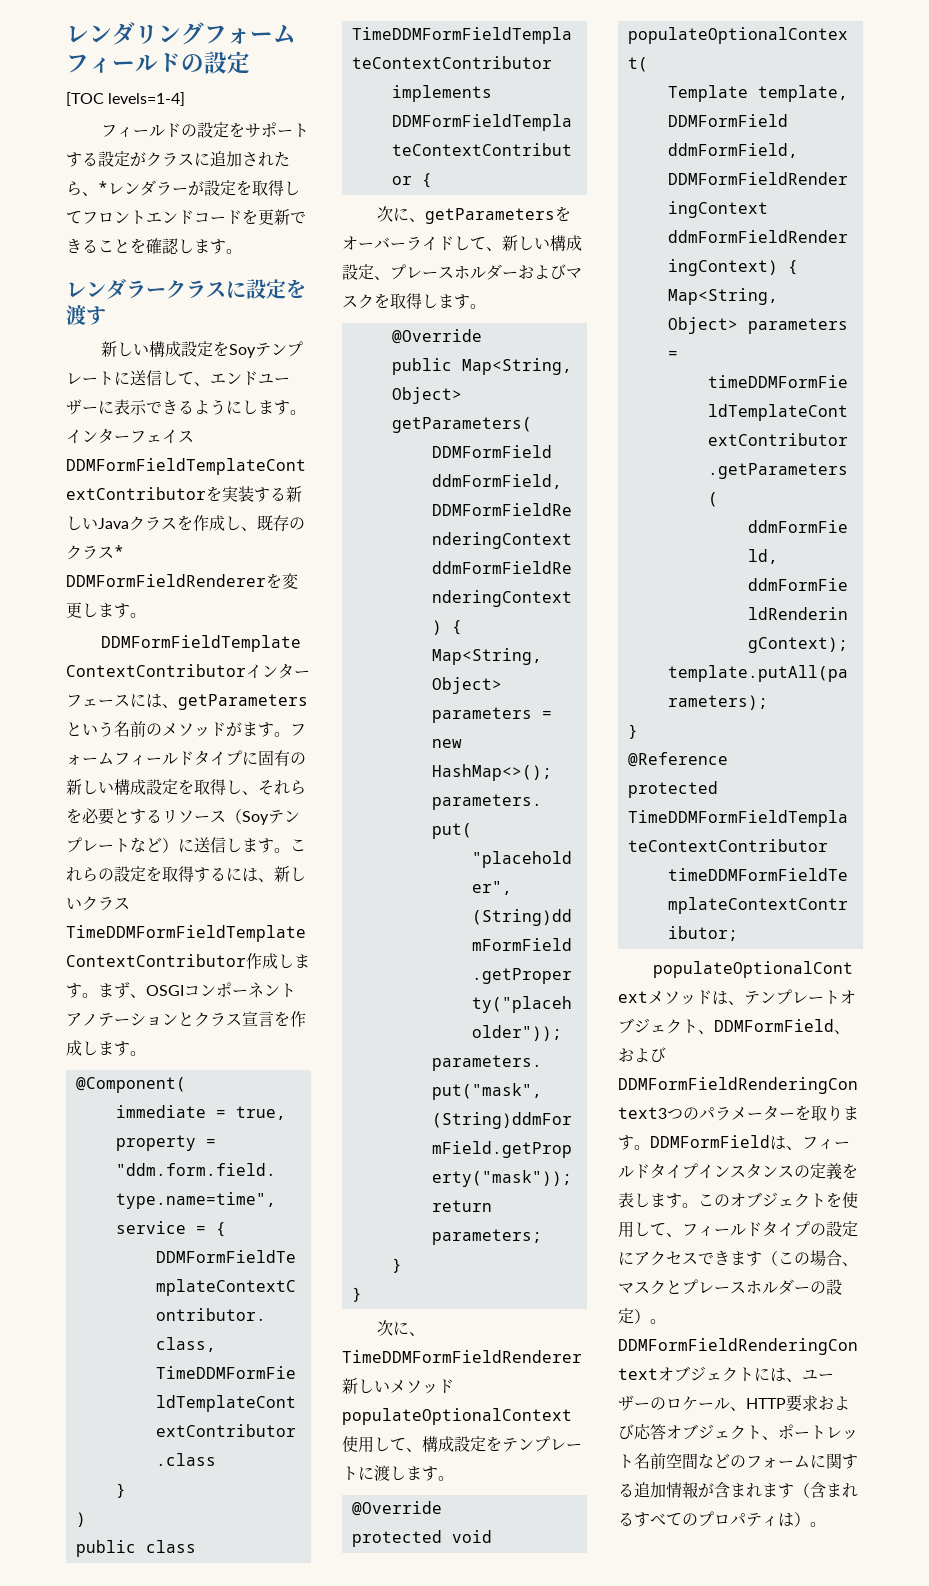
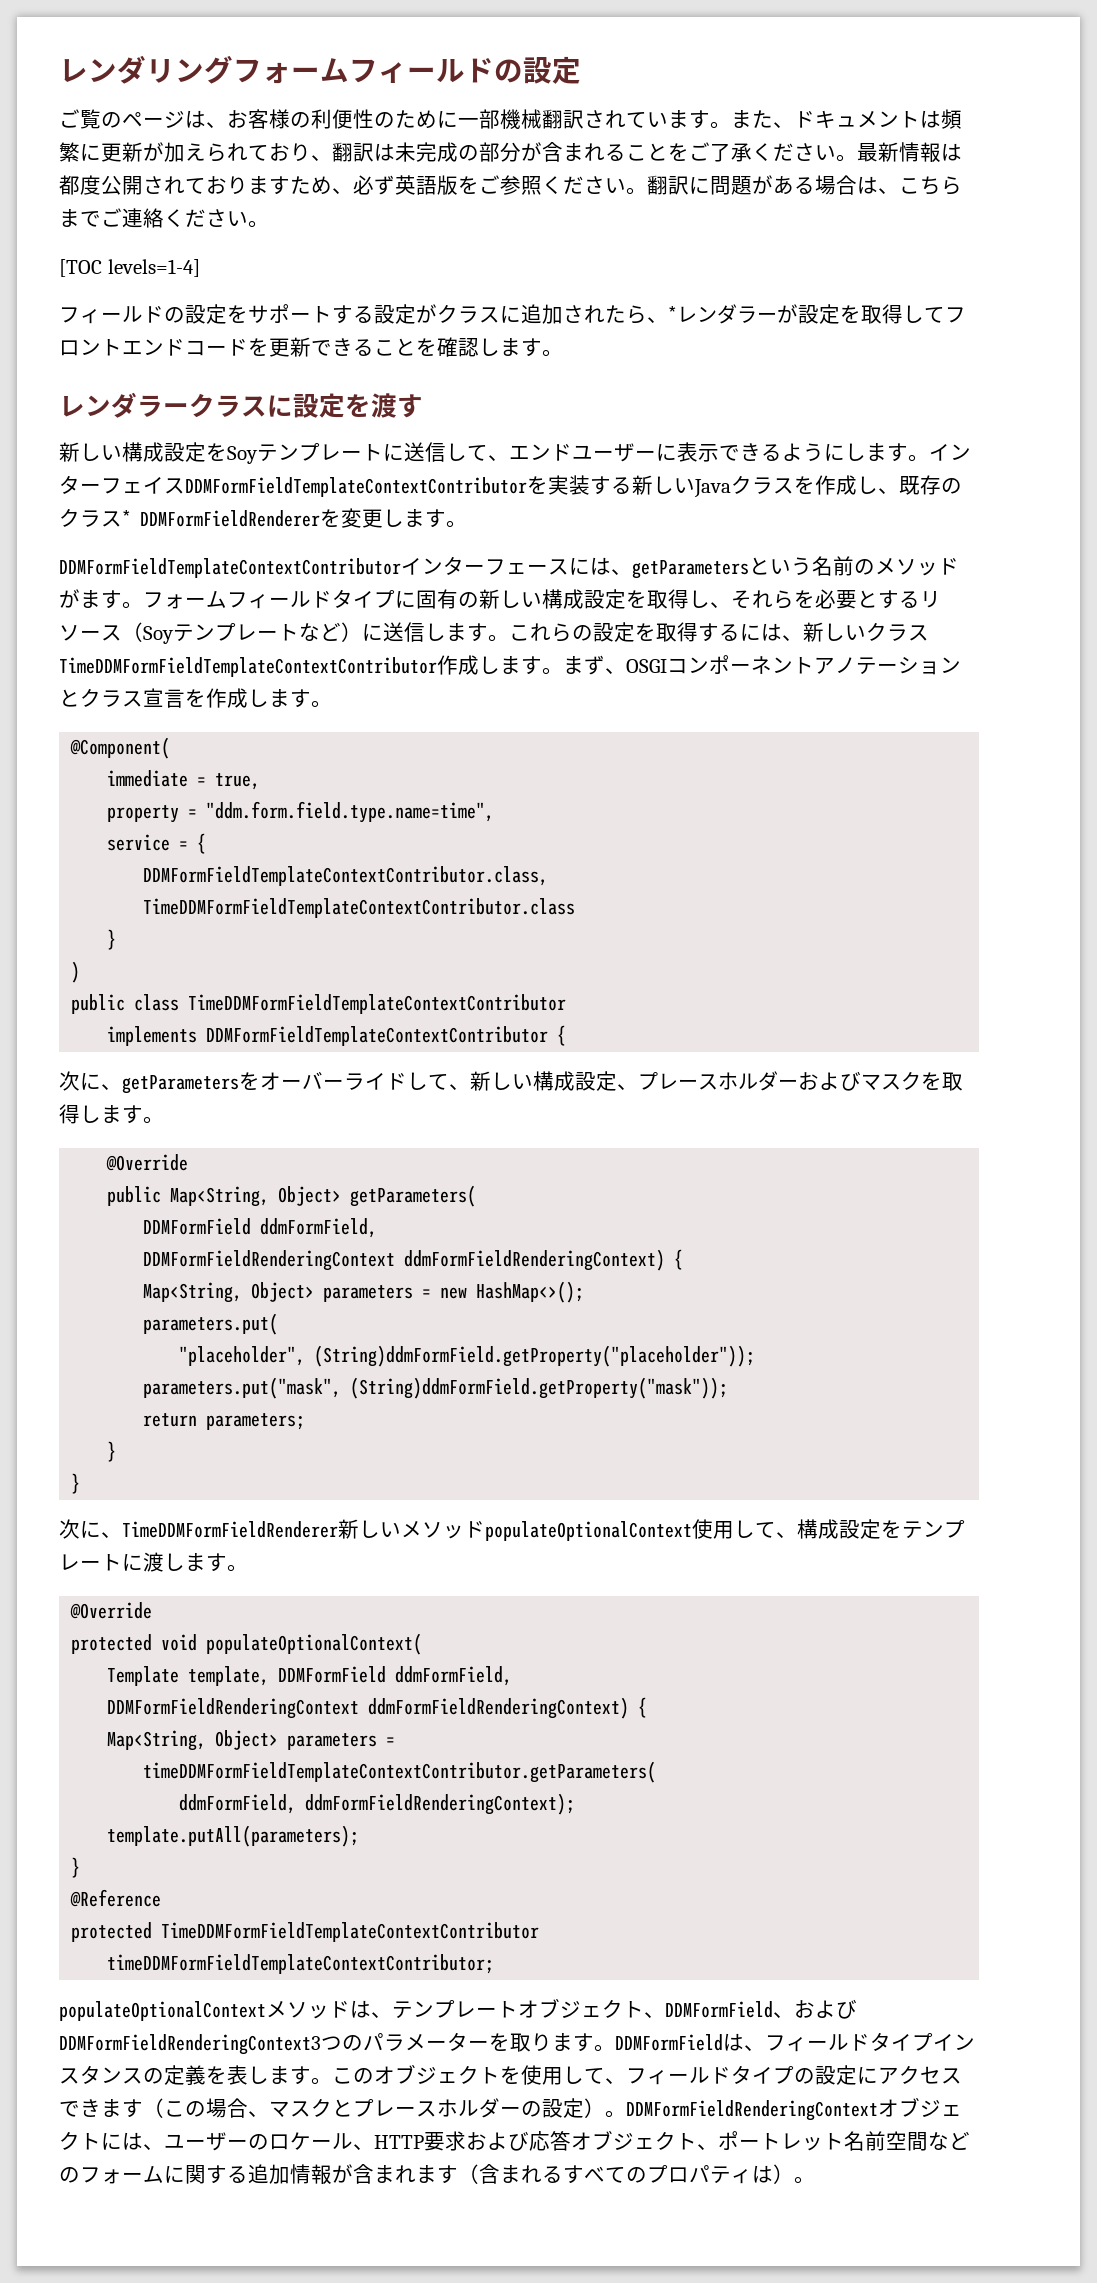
(250, 62) none -> [59,109,962,129] [59,142,962,163] [59,175,962,195] [59,208,269,228] // ご覧のページは、お客様の利便性のために一部機械翻訳されています。また、ドキュメントは頻繁に更新が加えられており、翻訳は未完成の部分が含まれることをご了承ください。最新情報は都度公開されておりますため、必ず英語版をご参照ください。翻訳に問題がある場合は、こちらまでご連絡ください。

